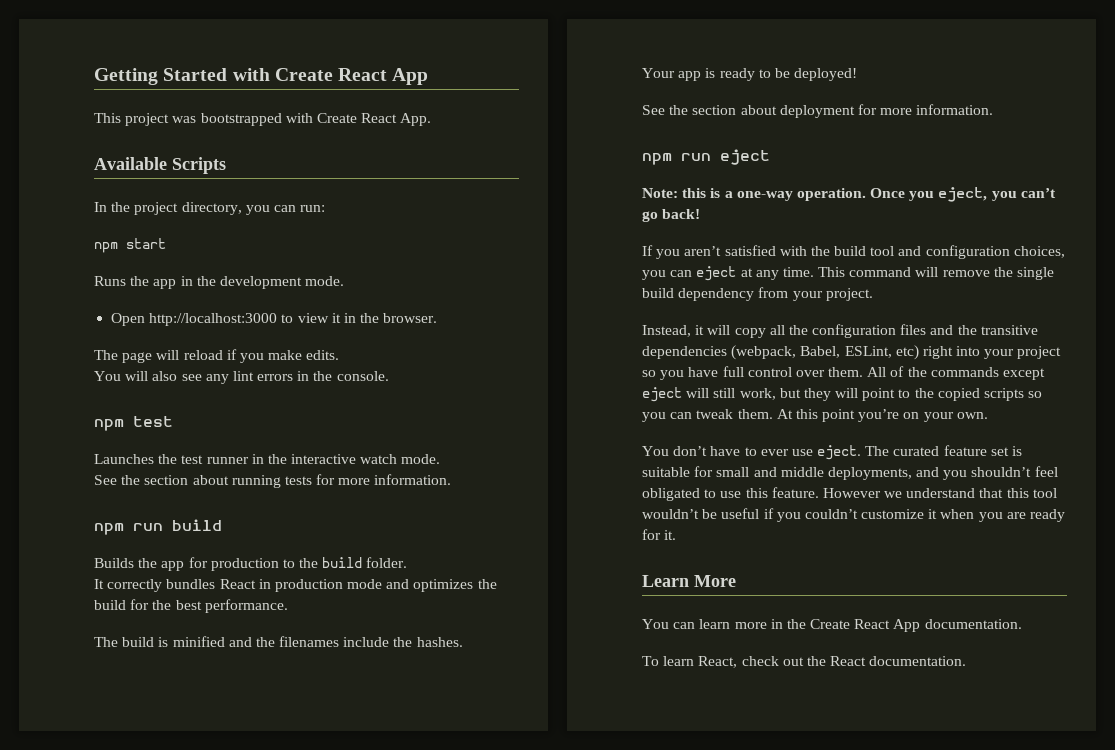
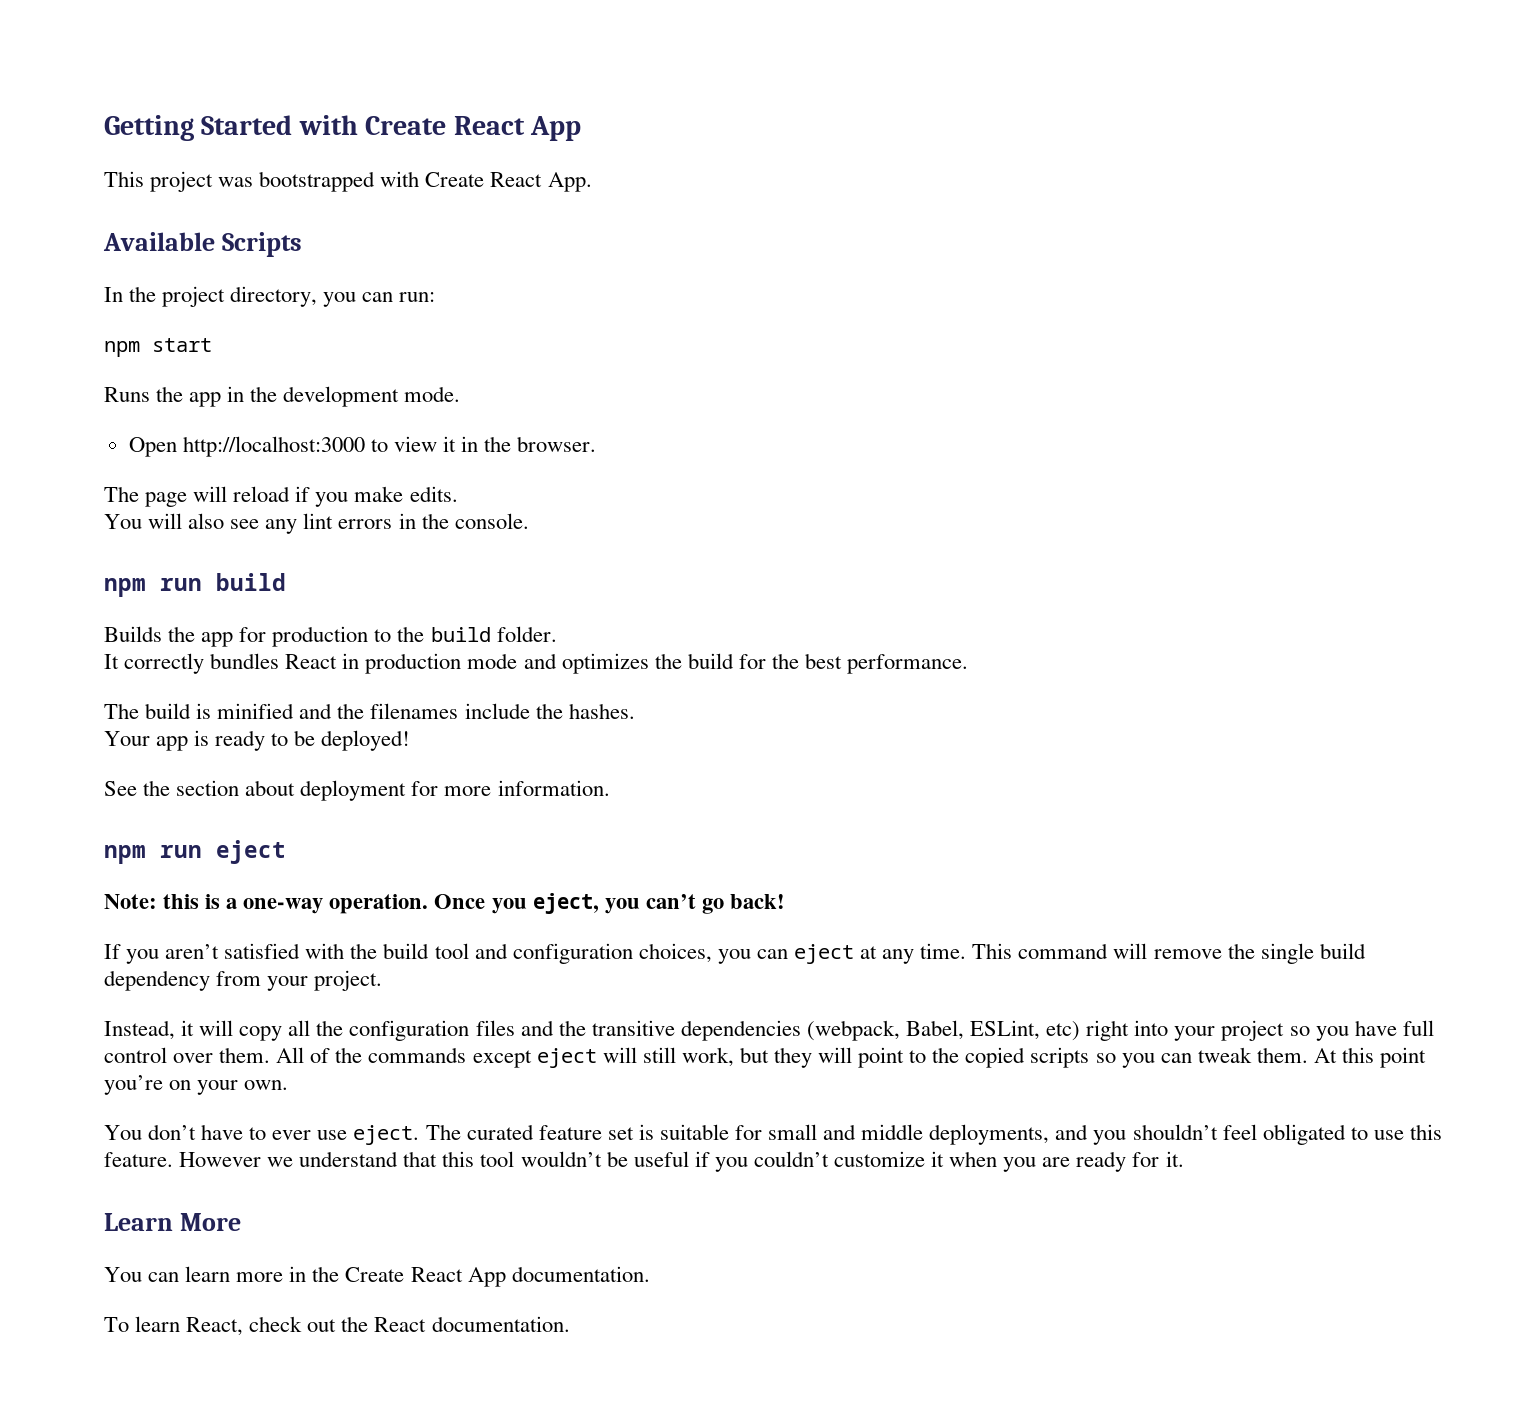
[94,416,173,431] [94,454,441,464] [94,474,452,488] // npm test // Launches the test runner in the interactive watch mode. // See the section about running tests for more information. -> (529, 521) none

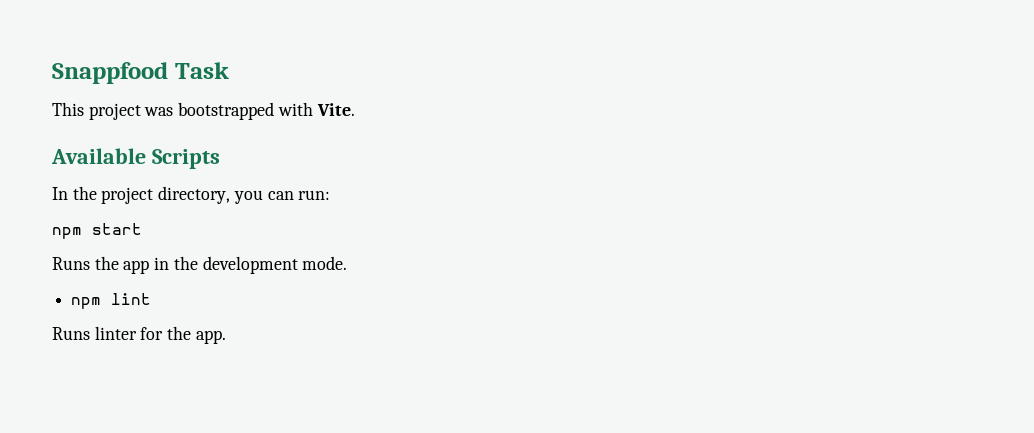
[104,115,582,141] Getting Started with Create React App -> [52,62,229,84] Snappfood Task
[425,172,592,192] Create React App. -> [316,103,355,116] Vite.
[128,436,597,457] [104,486,458,507] [104,513,529,534] [104,573,286,597] [104,626,557,647] [104,653,969,674] [104,703,635,719] [104,730,411,751] [104,780,610,801] [104,840,286,864] [104,893,785,914] [104,943,1366,964] [104,970,383,991] [104,1020,1434,1041] [104,1047,1427,1068] [104,1075,289,1095] [104,1124,1442,1145] [104,1151,1184,1172] [104,1213,241,1231] [104,1266,650,1287] [104,1316,570,1336] Open http://localhost:3000 to view it in the browser. // The page will reload if you make edits. // You will also see any lint errors in the console. // npm run build // Builds the app for production to the build folder. // It correctly bundles React in production mode and optimizes the build for the best performance. // The build is minified and the filenames include the hashes. // Your app is ready to be deployed! // See the section about deployment for more information. // npm run eject // Note: this is a one-way operation. Once you eject, you can’t go back! // If you aren’t satisfied with the build tool and configuration choices, you can eject at any time. This command will remove the single build dependency from your project. // Instead, it will copy all the configuration files and the transitive dependencies (webpack, Babel, ESLint, etc) right into your project so you have full control over them. All of the commands except eject will still work, but they will point to the copied scripts so you can tweak them. At this point you’re on your own. // You don’t have to ever use eject. The curated feature set is suitable for small and middle deployments, and you shouldn’t feel obligated to use this feature. However we understand that this tool wouldn’t be useful if you couldn’t customize it when you are ready for it. // Learn More // You can learn more in the Create React App documentation. // To learn React, check out the React documentation. -> [71,293,152,309] [52,326,226,344] npm lint // Runs linter for the app.

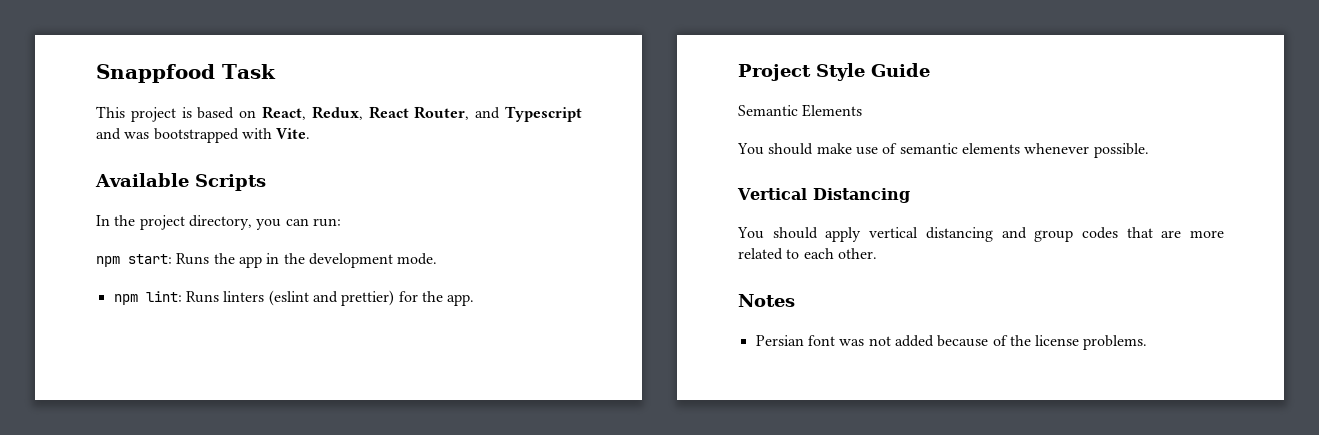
(141, 111) none -> [181,106,583,122] [96,128,121,140] is based on React, Redux, React Router, and Typescript and
[92,223,142,235] start // -> [128,254,172,264] start:
[111,293,152,305] [52,326,226,344] lint // Runs linter for the app. -> [145,290,475,306] [738,63,930,81] [738,104,863,117] [737,143,1149,158] [737,188,910,203] [737,227,1224,242] [738,248,877,260] [738,294,795,307] [755,335,1148,350] lint: Runs linters (eslint and prettier) for the app. // Project Style Guide // Semantic Elements // You should make use of semantic elements whenever possible. // Vertical Distancing // You should apply vertical distancing and group codes that are more related to each other. // Notes // Persian font was not added because of the license problems.

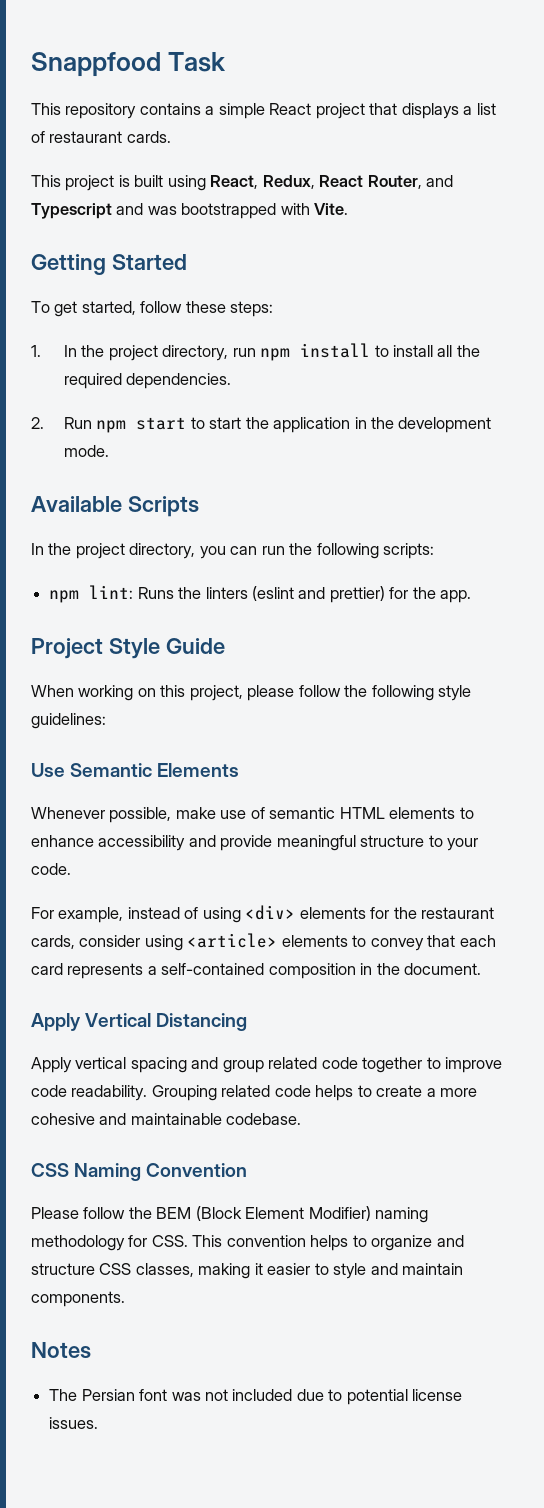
(276, 71) none -> [31,103,496,119] [31,131,171,143] // This repository contains a simple React project that displays a list of restaurant cards.
[197,107,257,119] based on -> [134,175,206,191] built using
(311, 133) none -> [31,254,187,275] [31,301,274,317] [31,343,480,361] [63,373,232,389] [31,417,492,433] [63,445,109,457] // Getting Started // To get started, follow these steps: // 1. In the project directory, run npm install to install all the required dependencies. // 2. Run npm start to start the application in the development mode.
[312,218,341,227] [96,253,438,268] run: // npm start: Runs the app in the development mode. -> [261,543,435,559] run the following scripts:
(219, 297) none -> [178,587,202,599] the
(930, 70) none -> [31,685,472,701] [31,713,106,729] [31,763,65,777] When working on this project, please follow the following style guidelines: // Use
[737,143,814,155] You should -> [31,807,172,823] Whenever possible,
[961,143,1149,158] [737,188,910,203] [737,227,1224,242] [738,248,877,260] elements whenever possible. // Vertical Distancing // You should apply vertical distancing and group codes that are more related to each other. -> [339,807,474,819] [31,835,479,851] [31,863,71,875] [31,905,495,923] [31,933,496,951] [31,963,482,979] [31,1013,248,1031] [31,1057,503,1073] [31,1085,478,1101] [31,1113,302,1125] [31,1163,248,1181] [31,1206,429,1223] [31,1235,464,1251] [31,1263,464,1279] [31,1291,125,1307] HTML elements to enhance accessibility and provide meaningful structure to your code. // For example, instead of using <div> elements for the restaurant cards, consider using <article> elements to convey that each card represents a self-contained composition in the document. // Apply Vertical Distancing // Apply vertical spacing and group related code together to improve code readability. Grouping related code helps to create a more cohesive and maintainable codebase. // CSS Naming Convention // Please follow the BEM (Block Element Modifier) naming methodology for CSS. This convention helps to organize and structure CSS classes, making it easier to style and maintain components.
(795, 300) none -> [49,1389,78,1401] The
[894,335,1148,350] added because of the license problems. -> [232,1389,463,1405] [49,1417,99,1429] included due to potential license issues.

